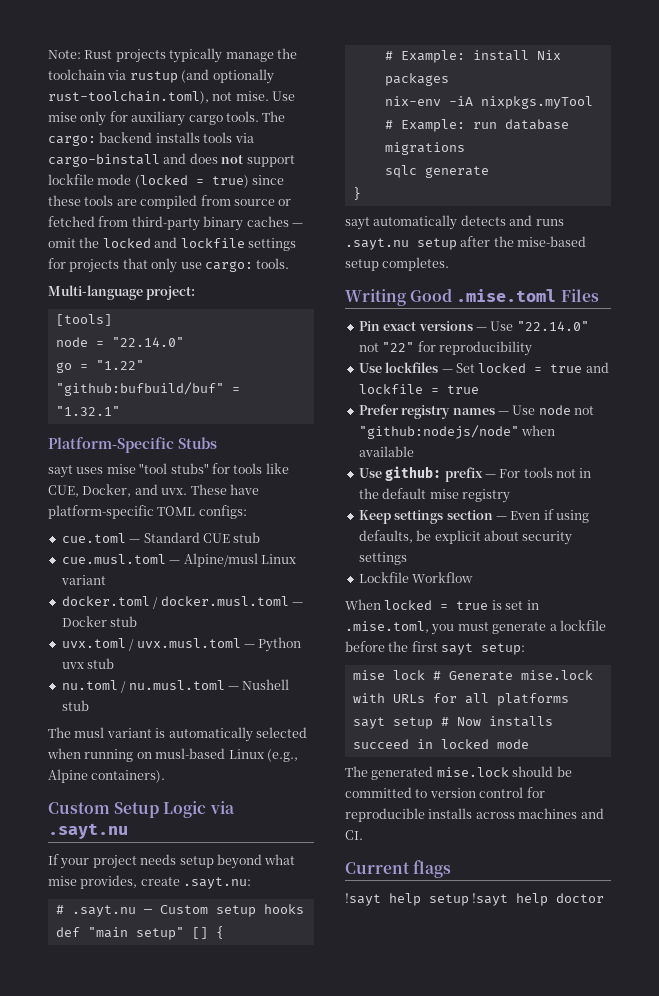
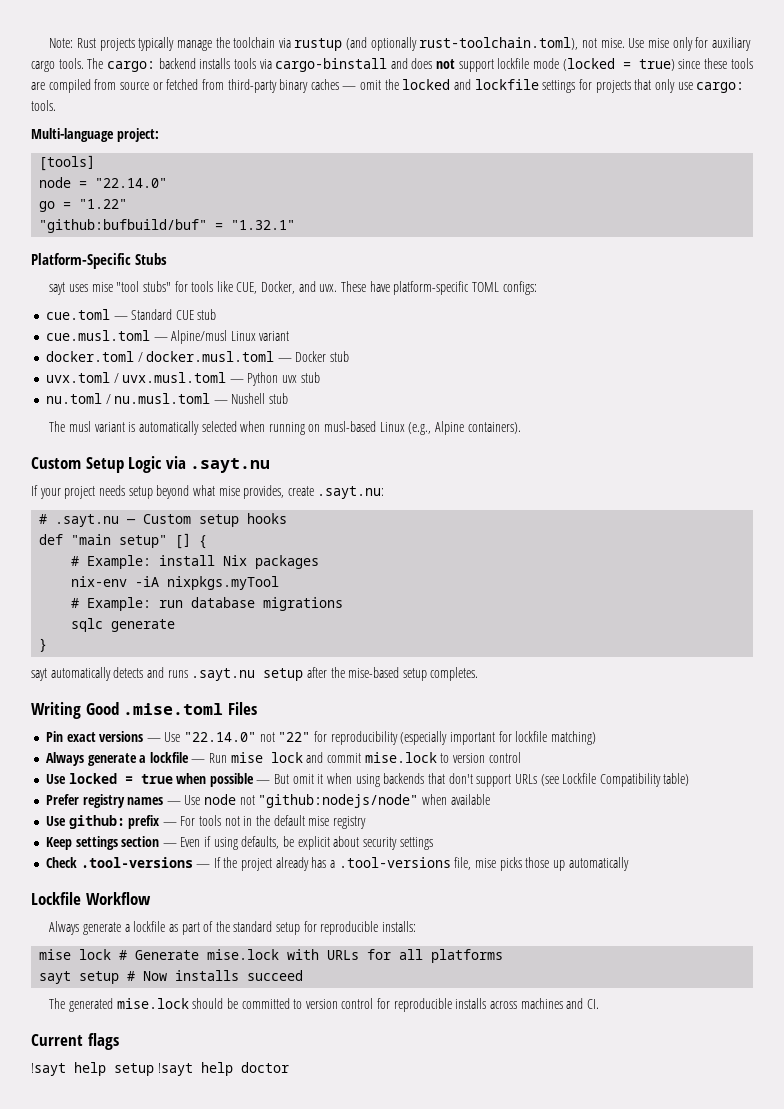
[358,362,609,373] [358,384,479,394] // Use lockfiles — Set locked = true and lockfile = true -> [400,731,596,745] [45,752,521,766] [45,773,690,787] (especially important for lockfile matching) // Always generate a lockfile — Run mise lock and commit mise.lock to version control // Use locked = true when possible — But omit it when using backends that don't support URLs (see Lockfile Compatibility table)
[358,572,474,583] [345,599,539,610] [345,620,606,635] [345,641,526,655] Lockfile Workflow // When locked = true is set in .mise.toml, you must generate a lockfile before the first sayt setup: -> [45,857,629,871] [31,892,151,905] [49,921,417,935] Check .tool-versions — If the project already has a .tool-versions file, mise picks those up automatically // Lockfile Workflow // Always generate a lockfile as part of the standard setup for reproducible installs:
[416,739,529,749] in locked mode -> (304, 975) none

